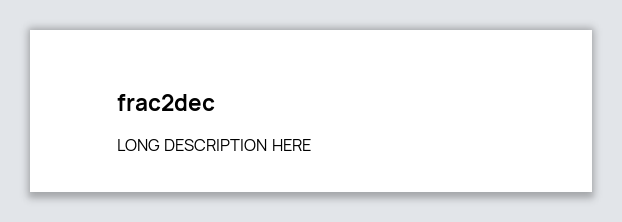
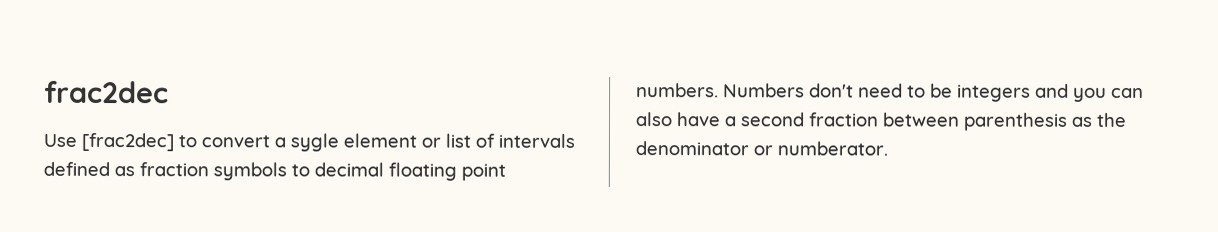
[117,139,311,151] LONG DESCRIPTION HERE -> [43,132,575,152] [43,161,506,181] [636,83,1144,102] [635,112,1127,131] [635,141,888,156] Use [frac2dec] to convert a sygle element or list of intervals defined as fraction symbols to decimal floating point numbers. Numbers don't need to be integers and you can also have a second fraction between parenthesis as the denominator or numberator.

